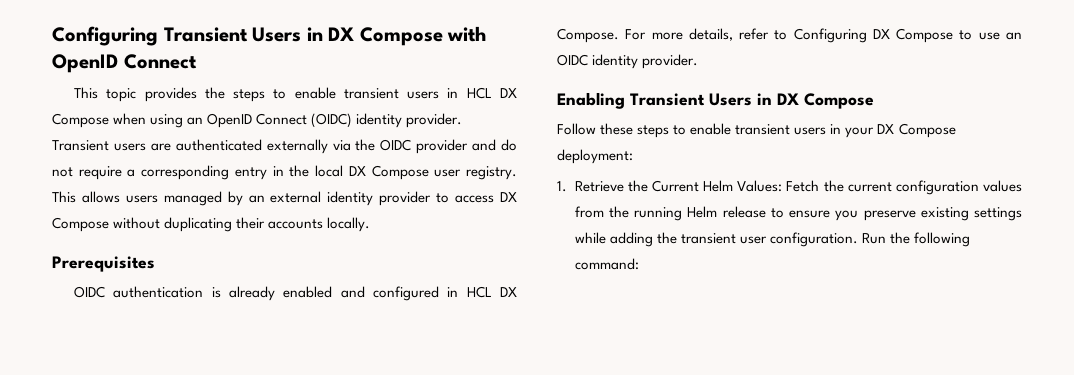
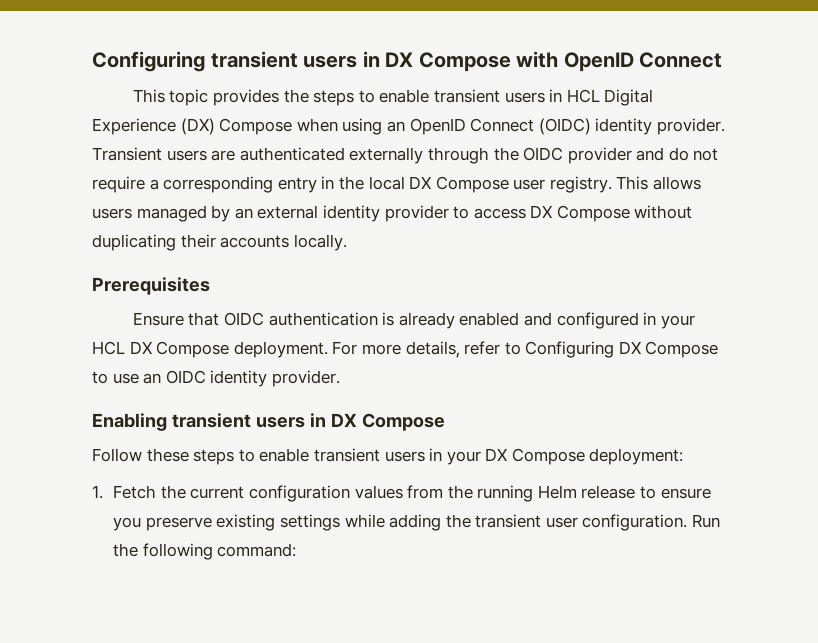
[52,26,302,46] Configuring Transient Users -> [92,51,358,72] Configuring transient users
[499,88,517,98] DX -> [604,89,654,106] [92,118,215,135] Digital Experience (DX)
[332,140,351,151] via -> [427,147,489,164] through
(155, 264) none -> [132,312,220,326] Ensure that
[466,286,517,298] [557,28,619,43] HCL DX Compose. -> [660,315,695,329] [92,341,328,358] your HCL DX Compose deployment.
[630,93,752,106] Transient Users -> [171,413,305,428] transient users
[574,180,783,192] Retrieve the Current Helm Values: -> (103, 492) none

